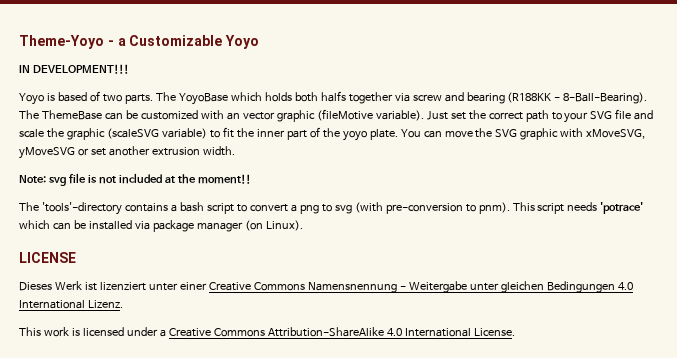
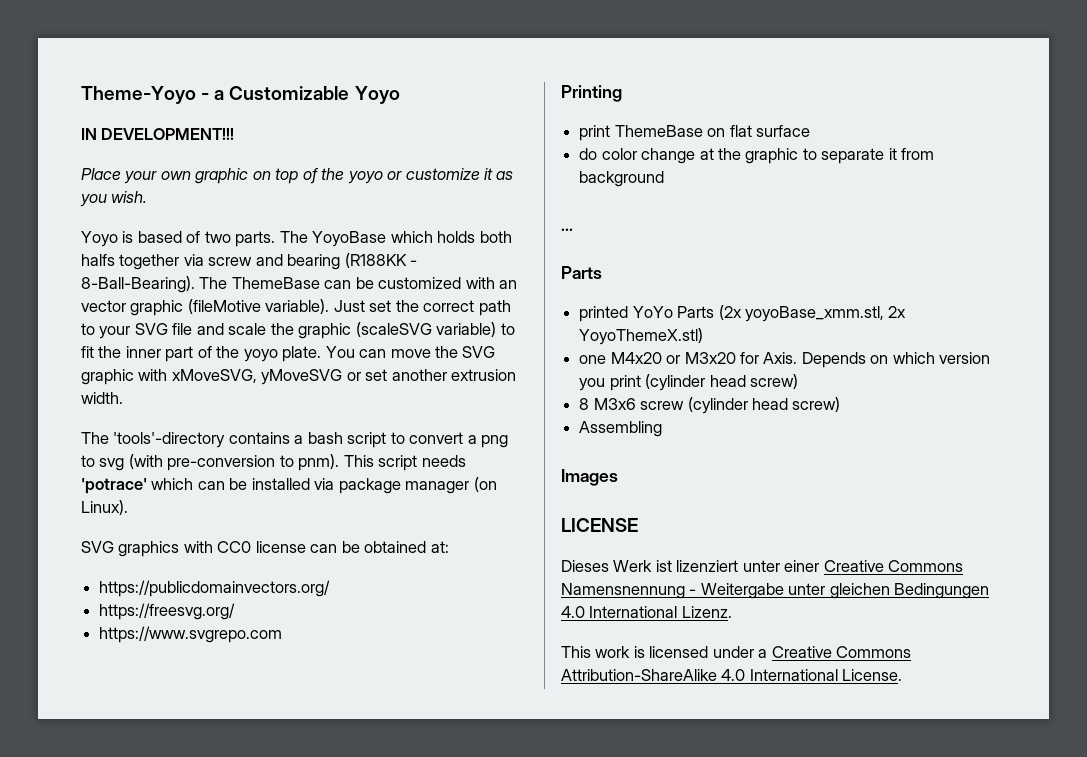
(129, 69) none -> [81,168,514,184] [80,191,148,207] // Place your own graphic on top of the yoyo or customize it as you wish.
[19,173,251,186] // Note: svg file is not included at the moment!! -> (123, 398) none
(303, 225) none -> [81,541,449,557] [99,580,331,597] [99,603,236,620] [99,626,283,643] [561,85,622,102] [579,125,810,141] [579,148,935,164] [579,171,665,187] [561,228,573,231] [561,266,602,279] [579,305,907,322] [579,328,704,345] [579,352,991,368] [579,374,798,391] [579,397,841,414] [579,421,663,437] [561,469,618,486] // SVG graphics with CC0 license can be obtained at: // https://publicdomainvectors.org/ // https://freesvg.org/ // https://www.svgrepo.com // Printing // print ThemeBase on flat surface // do color change at the graphic to separate it from background // ... // Parts // printed YoYo Parts (2x yoyoBase_xmm.stl, 2x YoyoThemeX.stl) // one M4x20 or M3x20 for Axis. Depends on which version you print (cylinder head screw) // 8 M3x6 screw (cylinder head screw) // Assembling // Images

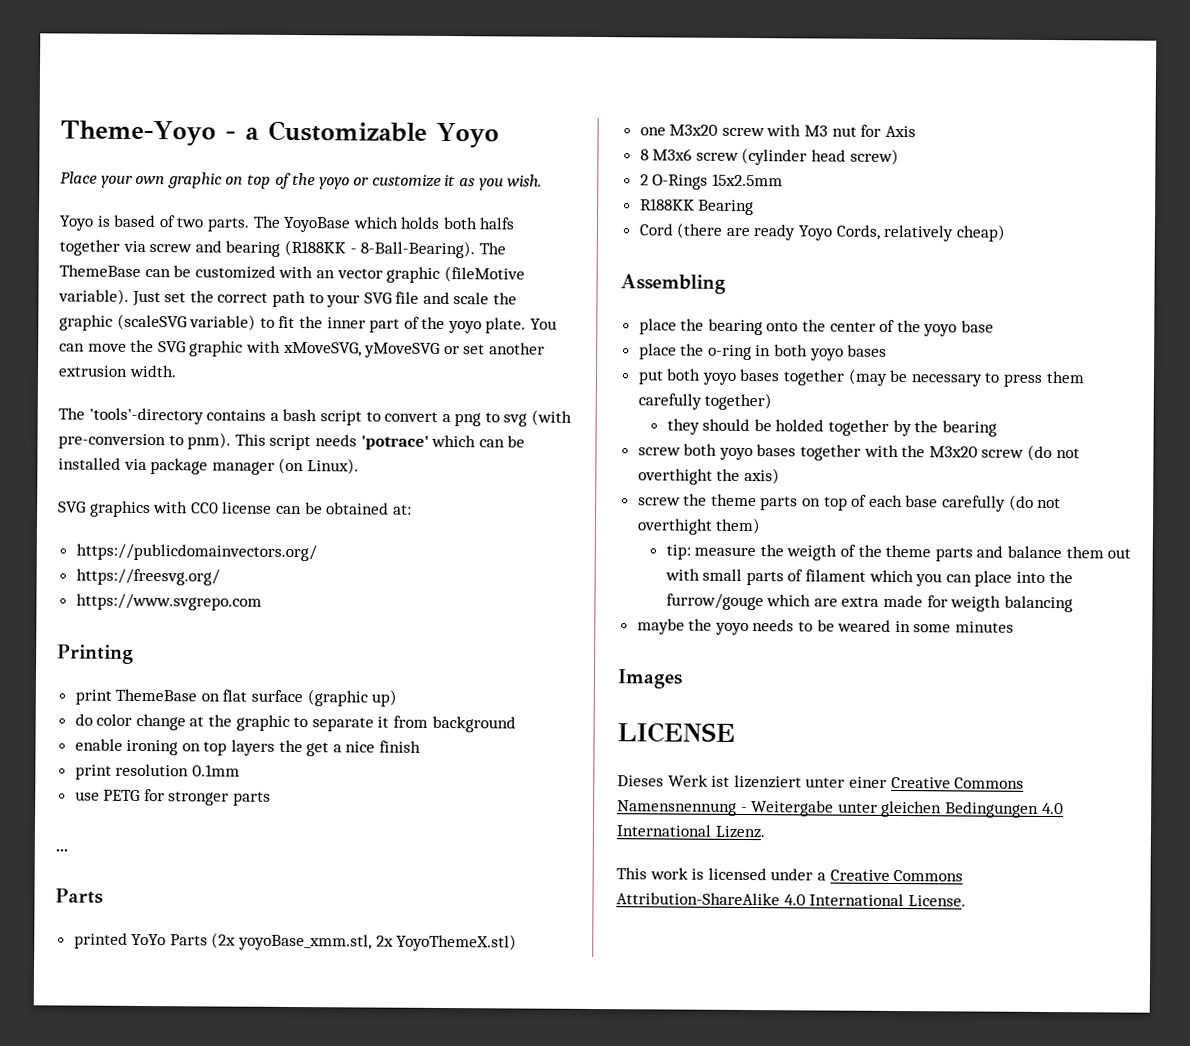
[81,128,235,140] // IN DEVELOPMENT!!! -> (499, 135) none
(810, 131) none -> [306,689,398,707] (graphic up)
(665, 179) none -> [74,738,422,757] [74,763,240,780] [74,789,272,806] // enable ironing on top layers the get a nice finish // print resolution 0.1mm // use PETG for stronger parts
[610,352,991,368] [579,374,798,391] M4x20 or M3x20 for Axis. Depends on which version you print (cylinder head screw) -> [669,124,916,138] M3x20 screw with M3 nut for Axis
[579,421,663,437] Assembling -> [639,173,783,190] [639,198,755,216] [638,222,1005,242] [620,274,726,294] [638,318,995,337] [638,343,888,361] [637,368,1085,387] [637,392,773,411] [666,418,997,437] [637,443,1080,462] [637,467,780,485] [637,493,1062,512] [636,517,762,535] [665,544,1132,562] [664,568,1073,587] [665,593,1073,613] [636,618,1015,636] 2 O-Rings 15x2.5mm // R188KK Bearing // Cord (there are ready Yoyo Cords, relatively cheap) // Assembling // place the bearing onto the center of the yoyo base // place the o-ring in both yoyo bases // put both yoyo bases together (may be necessary to press them carefully together) // they should be holded together by the bearing // screw both yoyo bases together with the M3x20 screw (do not overthight the axis) // screw the theme parts on top of each base carefully (do not overthight them) // tip: measure the weigth of the theme parts and balance them out with small parts of filament which you can place into the furrow/gouge which are extra made for weigth balancing // maybe the yoyo needs to be weared in some minutes

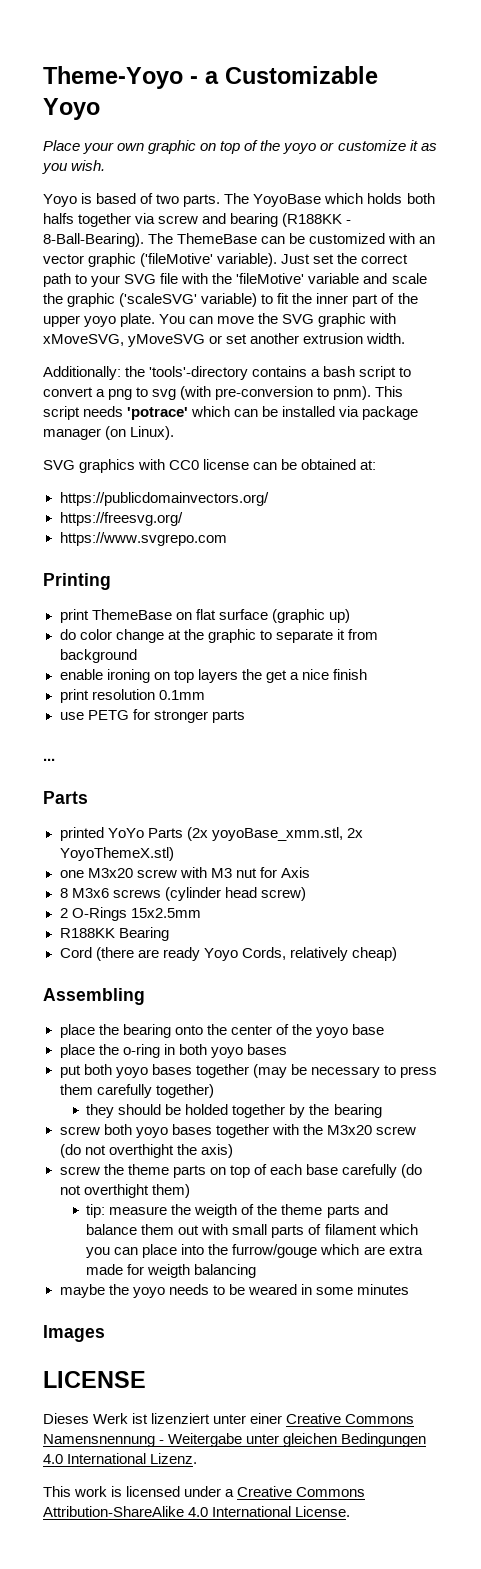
[443,265,525,283] (fileMotive -> [140,253,214,267] ('fileMotive'
(420, 297) none -> [181,273,360,284] with the 'fileMotive' variable
[116,313,187,331] (scaleSVG -> [119,293,198,307] ('scaleSVG'
(446, 323) none -> [43,315,80,327] upper
[58,407,85,420] The -> [43,366,146,380] Additionally: the
[695,152,739,161] screw -> [112,889,161,898] screws

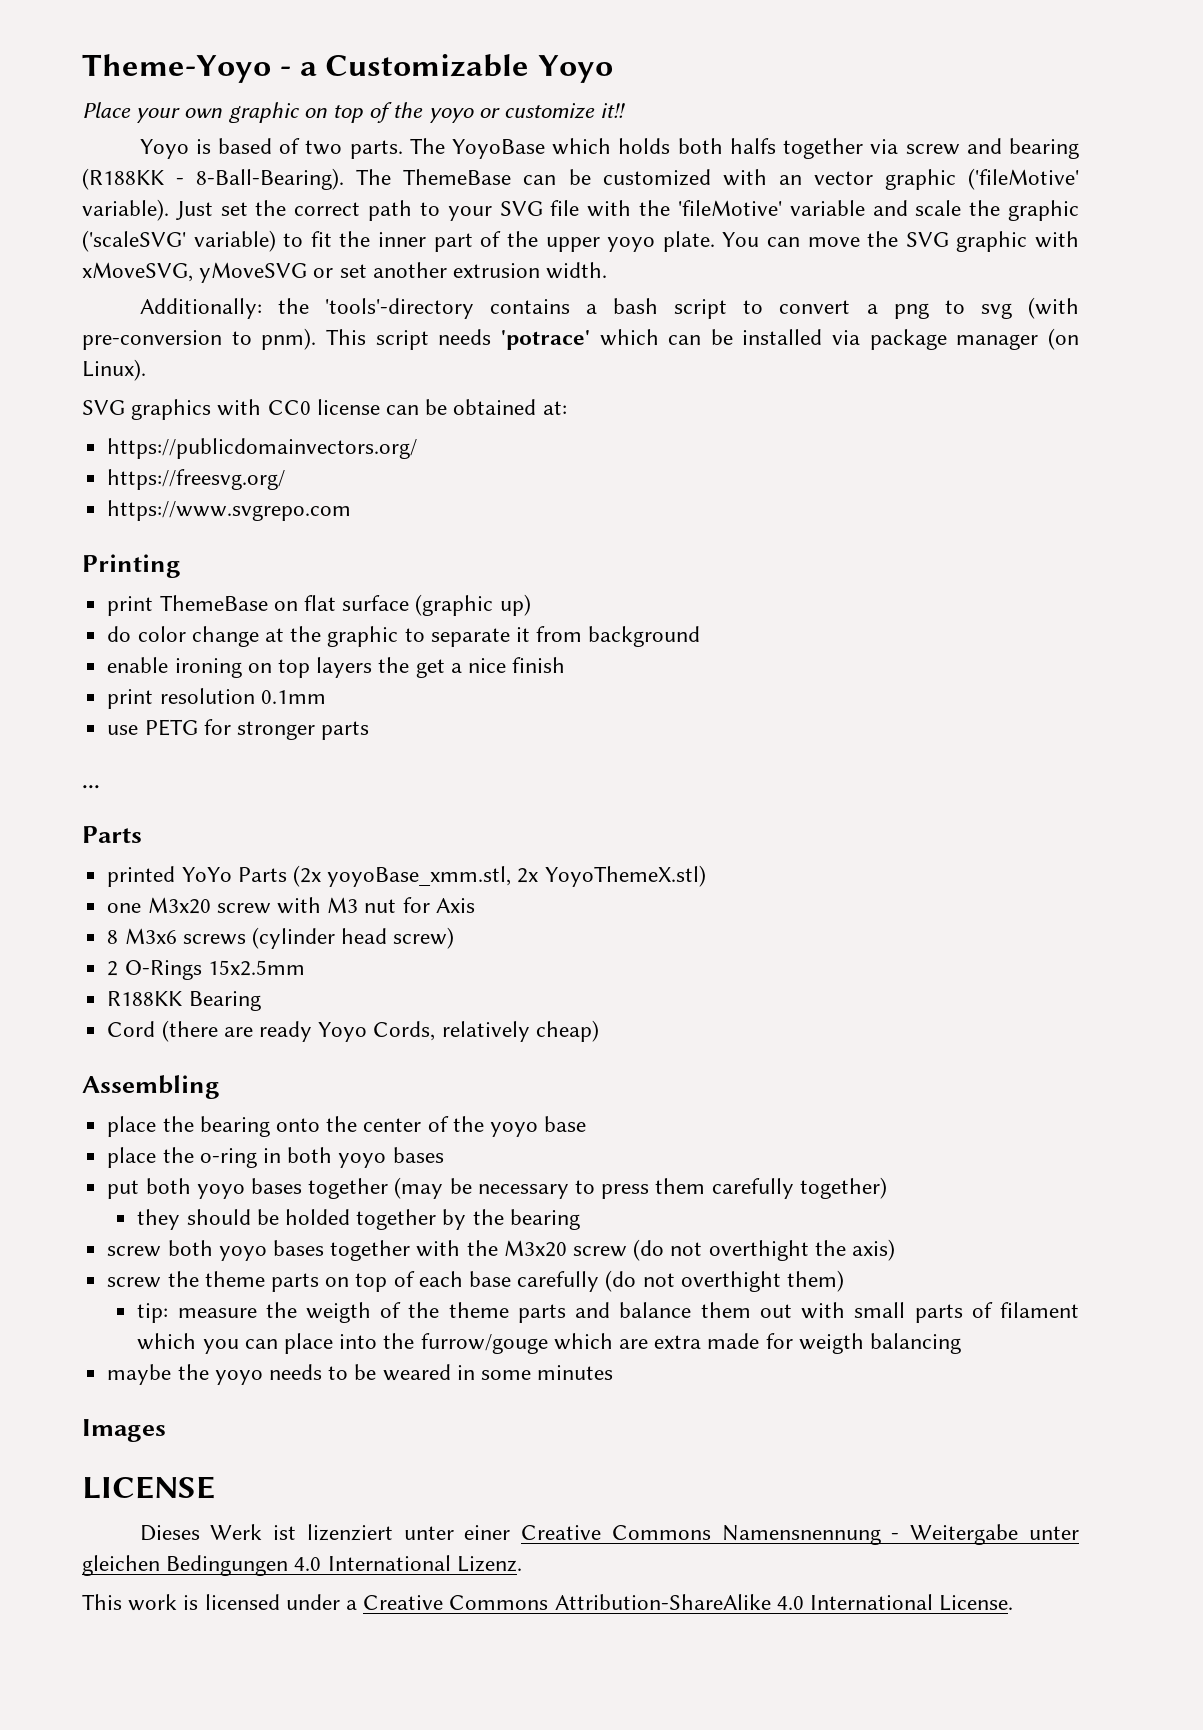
[409,140,437,151] [42,160,106,174] it as you wish. -> [600,103,626,118] it!!

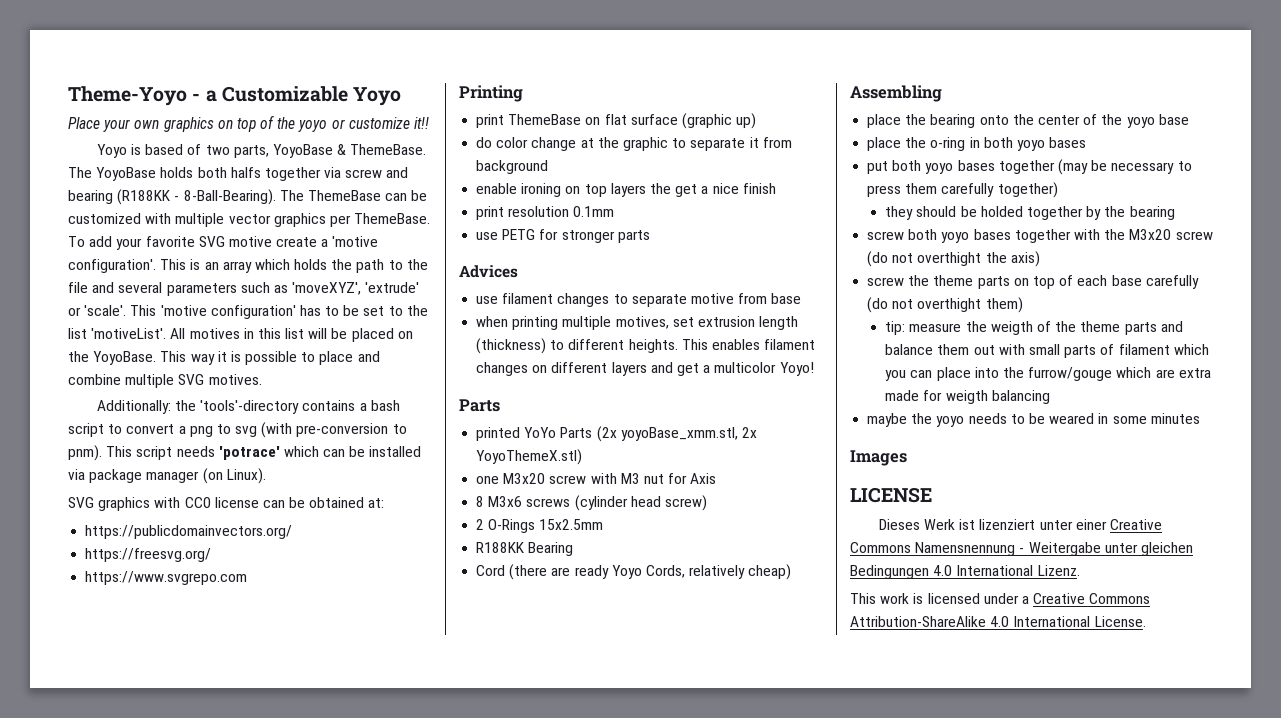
[228,102,300,123] graphic -> [163,117,214,132] graphics
[349,140,403,159] parts. -> [233,144,427,158] parts, YoyoBase & ThemeBase.
[552,138,612,155] which -> (157, 174) none
[778,168,1079,190] [82,199,1080,221] [82,230,1079,252] [82,262,608,283] an vector graphic ('fileMotive' variable). Just set the correct path to your SVG file with the 'fileMotive' variable and scale the graphic ('scaleSVG' variable) to fit the inner part of the upper yoyo plate. You can move the SVG graphic with xMoveSVG, yMoveSVG or set another extrusion width. -> [175,213,431,227] [68,236,379,250] [68,259,428,273] [68,282,420,296] [68,305,428,319] [68,328,413,342] [68,351,380,365] [68,374,262,388] multiple vector graphics per ThemeBase. To add your favorite SVG motive create a 'motive configuration'. This is an array which holds the path to the file and several parameters such as 'moveXYZ', 'extrude' or 'scale'. This 'motive configuration' has to be set to the list 'motiveList'. All motives in this list will be placed on the YoyoBase. This way it is possible to place and combine multiple SVG motives.
[82,785,100,789] ... -> [459,265,518,278] [476,293,802,307] [476,316,799,330] [476,338,816,354] [476,362,814,376] Advices // use filament changes to separate motive from base // when printing multiple motives, set extrusion length (thickness) to different heights. This enables filament changes on different layers and get a multicolor Yoyo!

